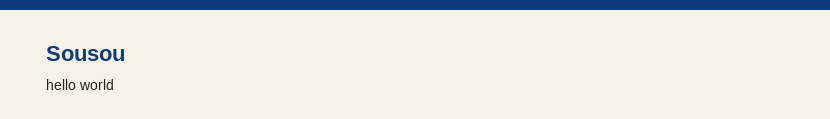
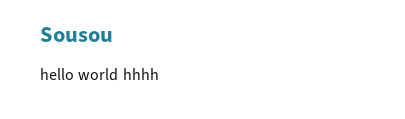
(114, 84) none -> [122,68,159,80] hhhh

